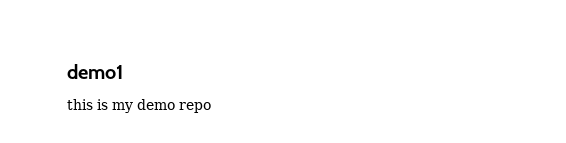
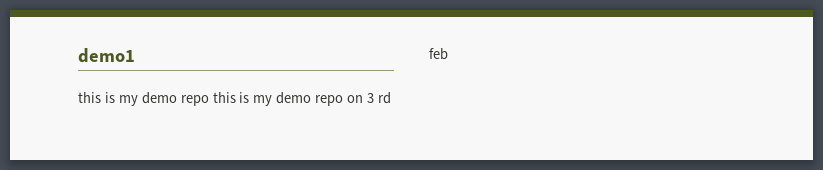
(211, 107) none -> [212,92,391,106] [429,48,448,60] this is my demo repo on 3 rd feb

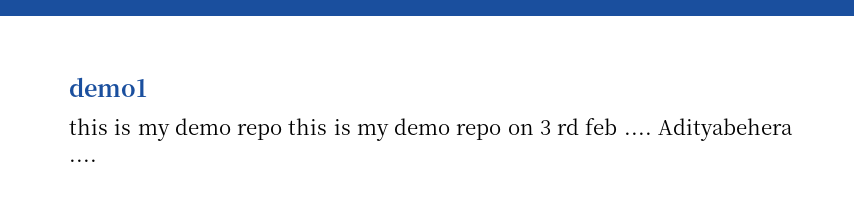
(448, 54) none -> [623,118,793,141] [69,159,97,162] .... Adityabehera ....

